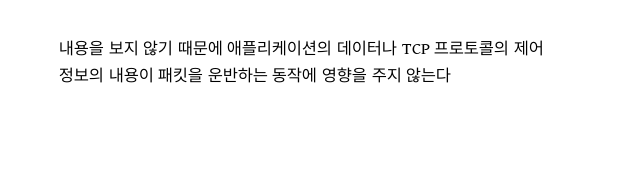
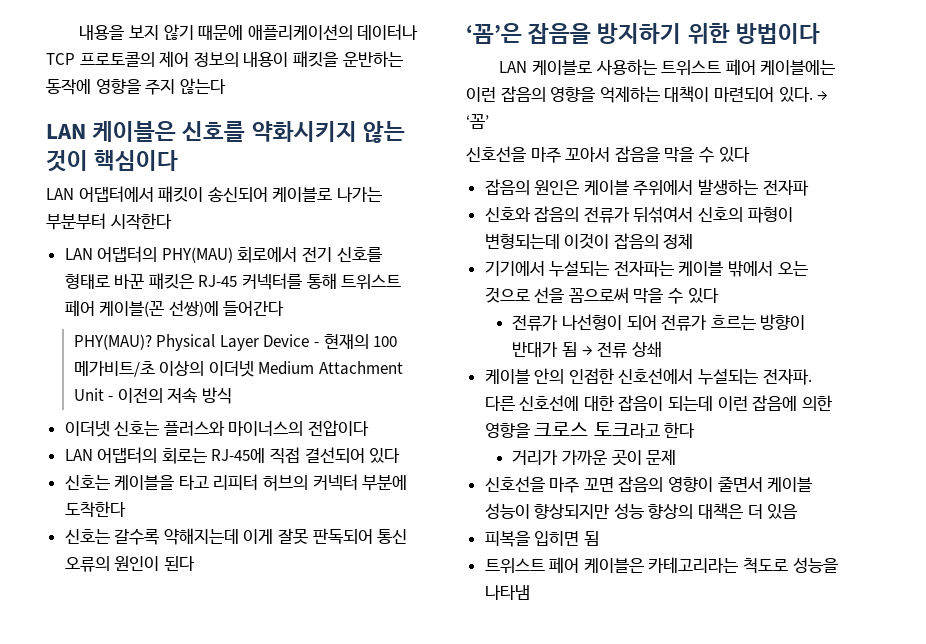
(452, 75) none -> [46,121,405,143] [46,150,179,172] [46,186,382,202] [46,213,172,230] [64,246,382,263] [64,273,402,290] [64,300,285,317] [73,334,398,351] [73,361,404,377] [73,387,233,404] [64,420,370,437] [64,447,401,464] [64,474,408,491] [64,501,126,518] [64,528,408,545] [64,556,195,572] [466,23,820,44] [499,59,836,76] [466,86,829,103] [466,114,489,129] [466,146,750,163] [484,179,809,196] [484,206,793,223] [484,233,694,249] [484,261,808,277] [484,287,719,304] [512,314,806,331] [512,341,662,358] [484,368,812,385] [484,395,832,411] [484,422,696,438] [512,449,677,466] [484,476,813,493] [484,503,798,519] [484,531,599,547] [484,557,838,574] [484,585,530,600] // LAN 케이블은 신호를 약화시키지 않는 것이 핵심이다 // LAN 어댑터에서 패킷이 송신되어 케이블로 나가는 부분부터 시작한다 // LAN 어댑터의 PHY(MAU) 회로에서 전기 신호를 형태로 바꾼 패킷은 RJ-45 커넥터를 통해 트위스트 페어 케이블(꼰 선쌍)에 들어간다 // PHY(MAU)? Physical Layer Device - 현재의 100 메가비트/초 이상의 이더넷 Medium Attachment Unit - 이전의 저속 방식 // 이더넷 신호는 플러스와 마이너스의 전압이다 // LAN 어댑터의 회로는 RJ-45에 직접 결선되어 있다 // 신호는 케이블을 타고 리피터 허브의 커넥터 부분에 도착한다 // 신호는 갈수록 약해지는데 이게 잘못 판독되어 통신 오류의 원인이 된다 // ‘꼼’은 잡음을 방지하기 위한 방법이다 // LAN 케이블로 사용하는 트위스트 페어 케이블에는 이런 잡음의 영향을 억제하는 대책이 마련되어 있다. → ‘꼼’ // 신호선을 마주 꼬아서 잡음을 막을 수 있다 // 잡음의 원인은 케이블 주위에서 발생하는 전자파 // 신호와 잡음의 전류가 뒤섞여서 신호의 파형이 변형되는데 이것이 잡음의 정체 // 기기에서 누설되는 전자파는 케이블 밖에서 오는 것으로 선을 꼼으로써 막을 수 있다 // 전류가 나선형이 되어 전류가 흐르는 방향이 반대가 됨 → 전류 상쇄 // 케이블 안의 인접한 신호선에서 누설되는 전자파. 다른 신호선에 대한 잡음이 되는데 이런 잡음에 의한 영향을 크로스 토크라고 한다 // 거리가 가까운 곳이 문제 // 신호선을 마주 꼬면 잡음의 영향이 줄면서 케이블 성능이 향상되지만 성능 향상의 대책은 더 있음 // 피복을 입히면 됨 // 트위스트 페어 케이블은 카테고리라는 척도로 성능을 나타냄

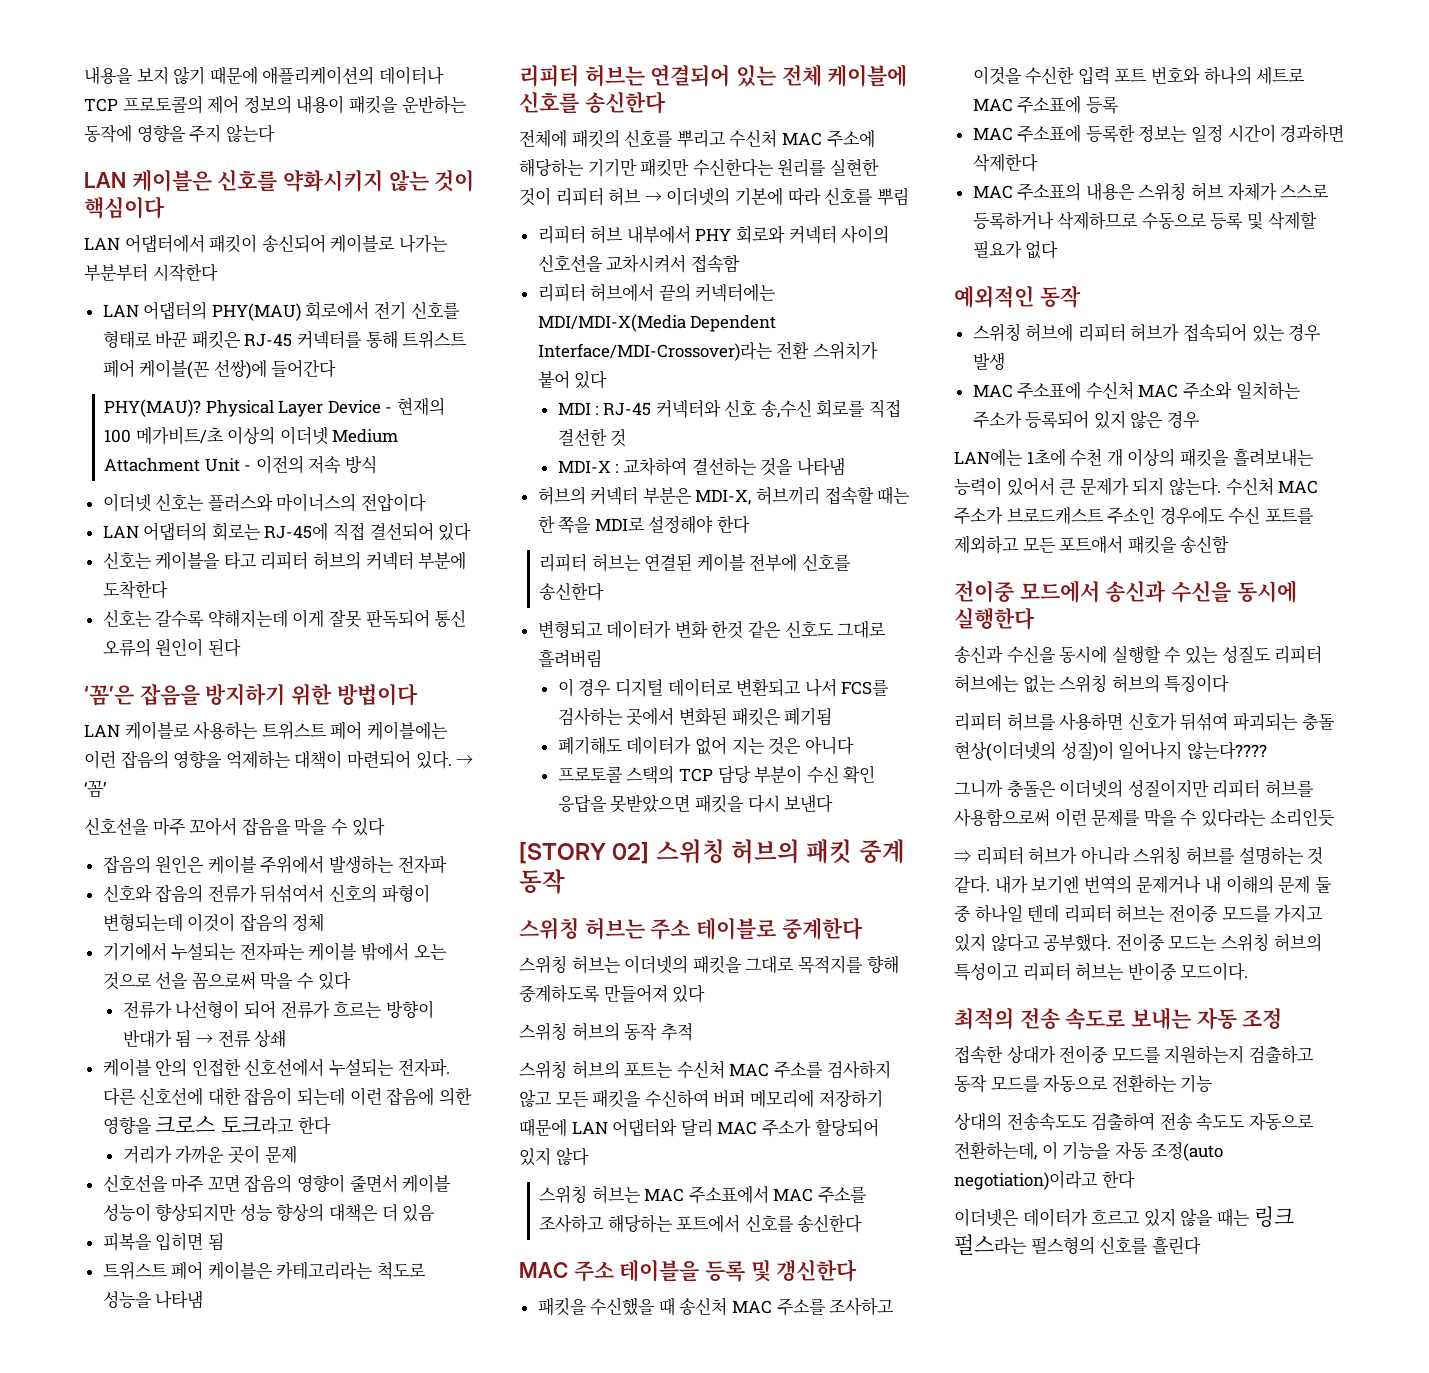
(530, 592) none -> [519,64,908,87] [519,91,666,114] [519,129,875,148] [519,158,879,177] [519,187,909,206] [537,225,890,244] [537,254,740,273] [537,283,777,302] [537,314,777,332] [537,341,878,361] [537,370,608,389] [557,399,901,418] [557,428,627,447] [557,457,845,476] [537,486,911,505] [537,515,751,534] [539,553,852,572] [539,582,605,601] [537,620,887,639] [537,649,602,668] [557,678,890,697] [557,707,833,726] [557,736,854,755] [557,765,876,784] [557,794,834,813] [519,839,905,864] [519,869,565,894] [519,917,863,940] [519,955,899,974] [519,984,706,1003] [519,1022,693,1041] [519,1060,891,1079] [519,1089,883,1108] [519,1118,879,1137] [519,1147,589,1166] [539,1185,868,1204] [539,1214,863,1233] [519,1259,858,1282] [537,1297,895,1316] [972,66,1306,85] [972,96,1119,114] [972,124,1345,143] [972,153,1038,172] [972,182,1330,201] [972,211,1317,230] [972,241,1059,259] [954,285,1081,308] [972,323,1322,342] [972,352,1005,370] [972,381,1301,400] [972,410,1201,429] [954,448,1314,467] [954,477,1319,496] [954,506,1314,525] [954,535,1230,554] [954,580,1297,603] [954,607,1035,630] [954,645,1323,664] [954,674,1230,693] [954,712,1335,731] [954,741,1267,761] [954,779,1314,798] [954,808,1335,827] [954,846,1324,865] [954,875,1332,894] [954,904,1324,923] [954,933,1322,952] [954,962,1249,981] [954,1007,1283,1030] [954,1045,1314,1064] [954,1074,1214,1093] [954,1112,1314,1131] [954,1141,1224,1161] [954,1170,1135,1190] [954,1206,1294,1227] [954,1234,1201,1255] // 리피터 허브는 연결되어 있는 전체 케이블에 신호를 송신한다 // 전체에 패킷의 신호를 뿌리고 수신처 MAC 주소에 해당하는 기기만 패킷만 수신한다는 원리를 실현한 것이 리피터 허브 → 이더넷의 기본에 따라 신호를 뿌림 // 리피터 허브 내부에서 PHY 회로와 커넥터 사이의 신호선을 교차시켜서 접속함 // 리피터 허브에서 끝의 커넥터에는 MDI/MDI-X(Media Dependent Interface/MDI-Crossover)라는 전환 스위치가 붙어 있다 // MDI : RJ-45 커넥터와 신호 송,수신 회로를 직접 결선한 것 // MDI-X : 교차하여 결선하는 것을 나타냄 // 허브의 커넥터 부분은 MDI-X, 허브끼리 접속할 때는 한 쪽을 MDI로 설정해야 한다 // 리피터 허브는 연결된 케이블 전부에 신호를 송신한다 // 변형되고 데이터가 변화 한것 같은 신호도 그대로 흘려버림 // 이 경우 디지털 데이터로 변환되고 나서 FCS를 검사하는 곳에서 변화된 패킷은 폐기됨 // 폐기해도 데이터가 없어 지는 것은 아니다 // 프로토콜 스택의 TCP 담당 부분이 수신 확인 응답을 못받았으면 패킷을 다시 보낸다 // [STORY 02] 스위칭 허브의 패킷 중계 동작 // 스위칭 허브는 주소 테이블로 중계한다 // 스위칭 허브는 이더넷의 패킷을 그대로 목적지를 향해 중계하도록 만들어져 있다 // 스위칭 허브의 동작 추적 // 스위칭 허브의 포트는 수신처 MAC 주소를 검사하지 않고 모든 패킷을 수신하여 버퍼 메모리에 저장하기 때문에 LAN 어댑터와 달리 MAC 주소가 할당되어 있지 않다 // 스위칭 허브는 MAC 주소표에서 MAC 주소를 조사하고 해당하는 포트에서 신호를 송신한다 // MAC 주소 테이블을 등록 및 갱신한다 // 패킷을 수신했을 때 송신처 MAC 주소를 조사하고 이것을 수신한 입력 포트 번호와 하나의 세트로 MAC 주소표에 등록 // MAC 주소표에 등록한 정보는 일정 시간이 경과하면 삭제한다 // MAC 주소표의 내용은 스위칭 허브 자체가 스스로 등록하거나 삭제하므로 수동으로 등록 및 삭제할 필요가 없다 // 예외적인 동작 // 스위칭 허브에 리피터 허브가 접속되어 있는 경우 발생 // MAC 주소표에 수신처 MAC 주소와 일치하는 주소가 등록되어 있지 않은 경우 // LAN에는 1초에 수천 개 이상의 패킷을 흘려보내는 능력이 있어서 큰 문제가 되지 않는다. 수신처 MAC 주소가 브로드캐스트 주소인 경우에도 수신 포트를 제외하고 모든 포트애서 패킷을 송신함 // 전이중 모드에서 송신과 수신을 동시에 실행한다 // 송신과 수신을 동시에 실행할 수 있는 성질도 리피터 허브에는 없는 스위칭 허브의 특징이다 // 리피터 허브를 사용하면 신호가 뒤섞여 파괴되는 충돌 현상(이더넷의 성질)이 일어나지 않는다???? // 그니까 충돌은 이더넷의 성질이지만 리피터 허브를 사용함으로써 이런 문제를 막을 수 있다라는 소리인듯 // ⇒ 리피터 허브가 아니라 스위칭 허브를 설명하는 것 같다. 내가 보기엔 번역의 문제거나 내 이해의 문제 둘 중 하나일 텐데 리피터 허브는 전이중 모드를 가지고 있지 않다고 공부했다. 전이중 모드는 스위칭 허브의 특성이고 리피터 허브는 반이중 모드이다. // 최적의 전송 속도로 보내는 자동 조정 // 접속한 상대가 전이중 모드를 지원하는지 검출하고 동작 모드를 자동으로 전환하는 기능 // 상대의 전송속도도 검출하여 전송 속도도 자동으로 전환하는데, 이 기능을 자동 조정(auto negotiation)이라고 한다 // 이더넷은 데이터가 흐르고 있지 않을 때는 링크 펄스라는 펄스형의 신호를 흘린다

